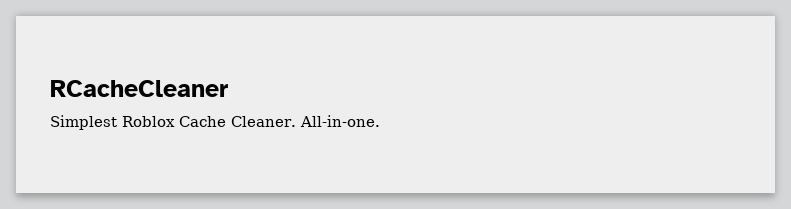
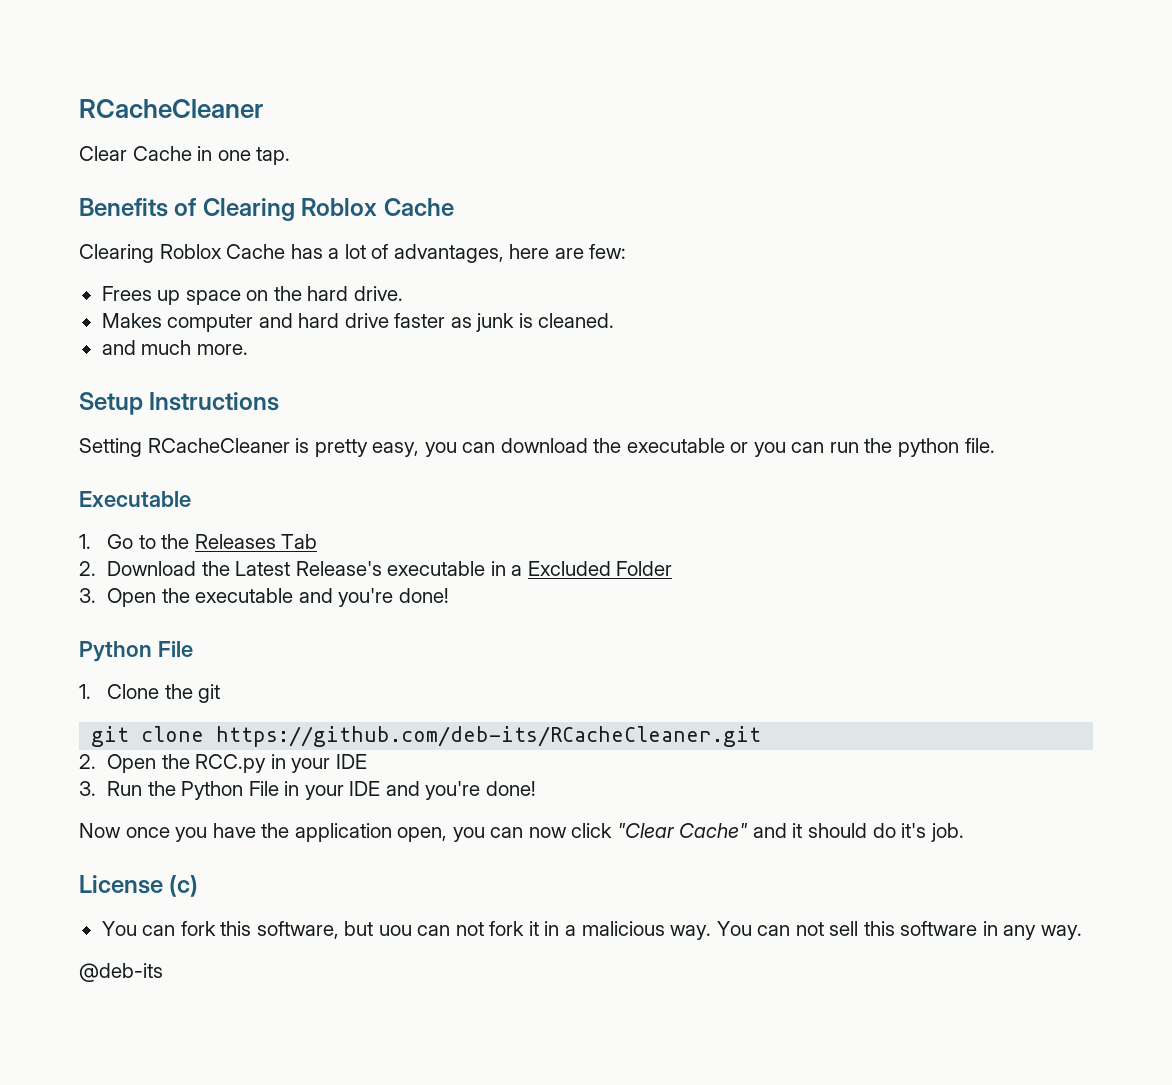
[50,115,380,130] Simplest Roblox Cache Cleaner. All-in-one. -> [79,146,291,165] [79,198,454,221] [79,244,627,263] [101,286,403,305] [101,313,615,332] [101,340,248,355] [79,392,280,415] [79,438,995,457] [79,491,191,507] [79,534,318,549] [79,561,673,576] [79,588,449,607] [79,641,193,662] [79,684,221,703] [91,726,762,747] [79,754,367,773] [79,781,536,800] [79,823,964,842] [79,875,199,897] [101,921,1082,940] [79,963,163,982] Clear Cache in one tap. // Benefits of Clearing Roblox Cache // Clearing Roblox Cache has a lot of advantages, here are few: // Frees up space on the hard drive. // Makes computer and hard drive faster as junk is cleaned. // and much more. // Setup Instructions // Setting RCacheCleaner is pretty easy, you can download the executable or you can run the python file. // Executable // 1. Go to the Releases Tab // 2. Download the Latest Release's executable in a Excluded Folder // 3. Open the executable and you're done! // Python File // 1. Clone the git // git clone https://github.com/deb-its/RCacheCleaner.git // 2. Open the RCC.py in your IDE // 3. Run the Python File in your IDE and you're done! // Now once you have the application open, you can now click "Clear Cache" and it should do it's job. // License (c) // You can fork this software, but uou can not fork it in a malicious way. You can not sell this software in any way. // @deb-its

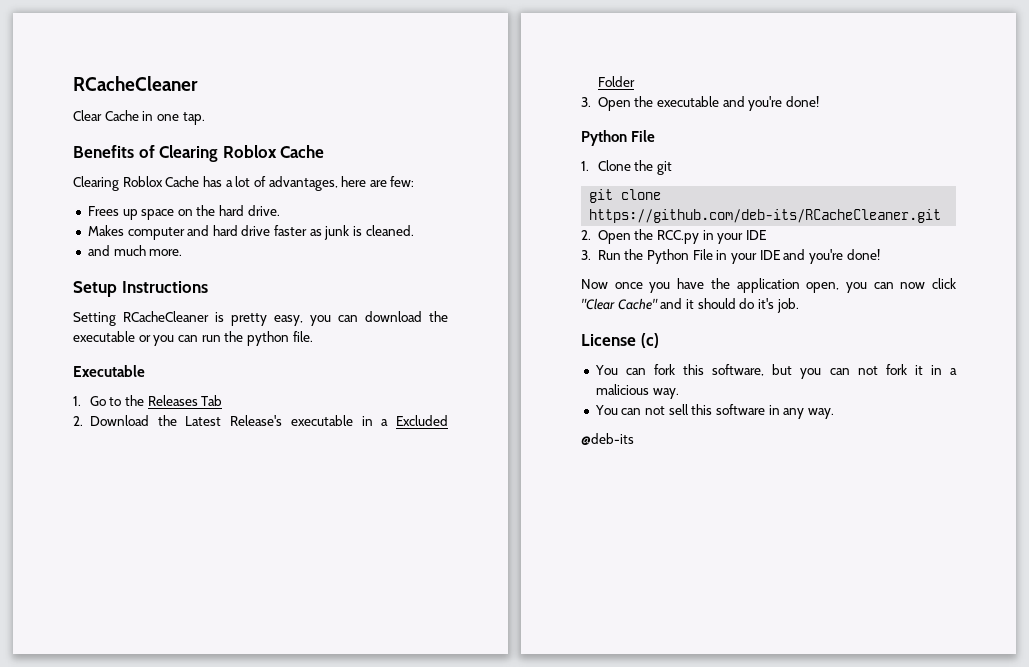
[378,925,412,936] uou -> [800,368,822,379] you
(712, 932) none -> (679, 393) //

